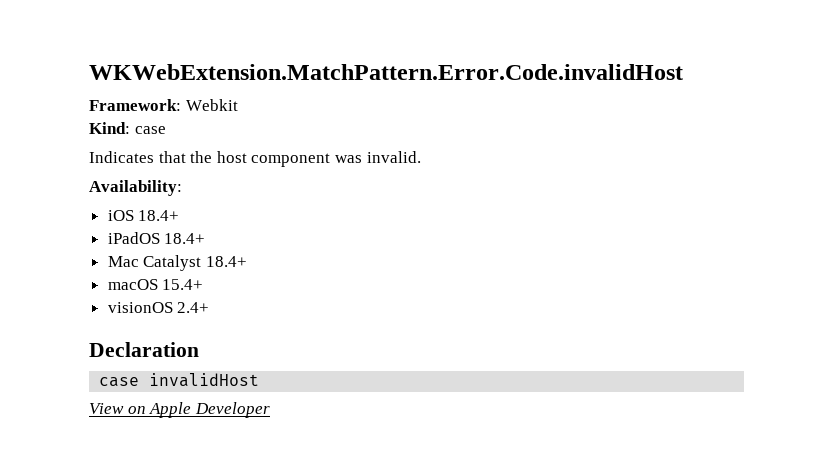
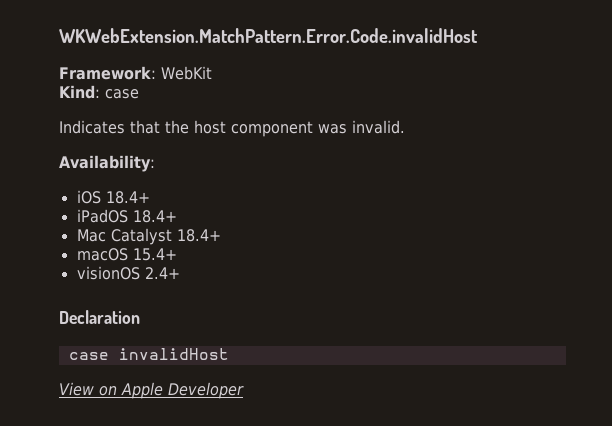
[185,99,238,111] Webkit -> [160,66,212,80] WebKit

